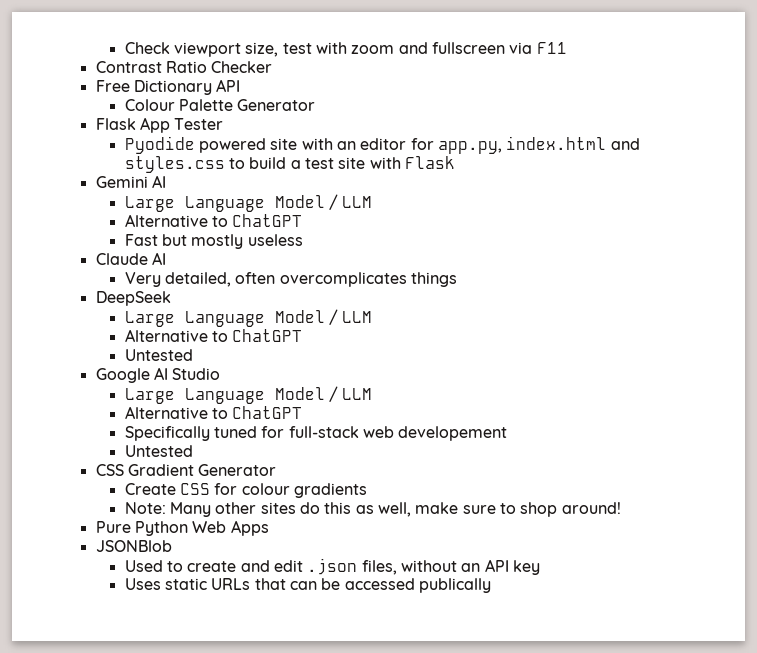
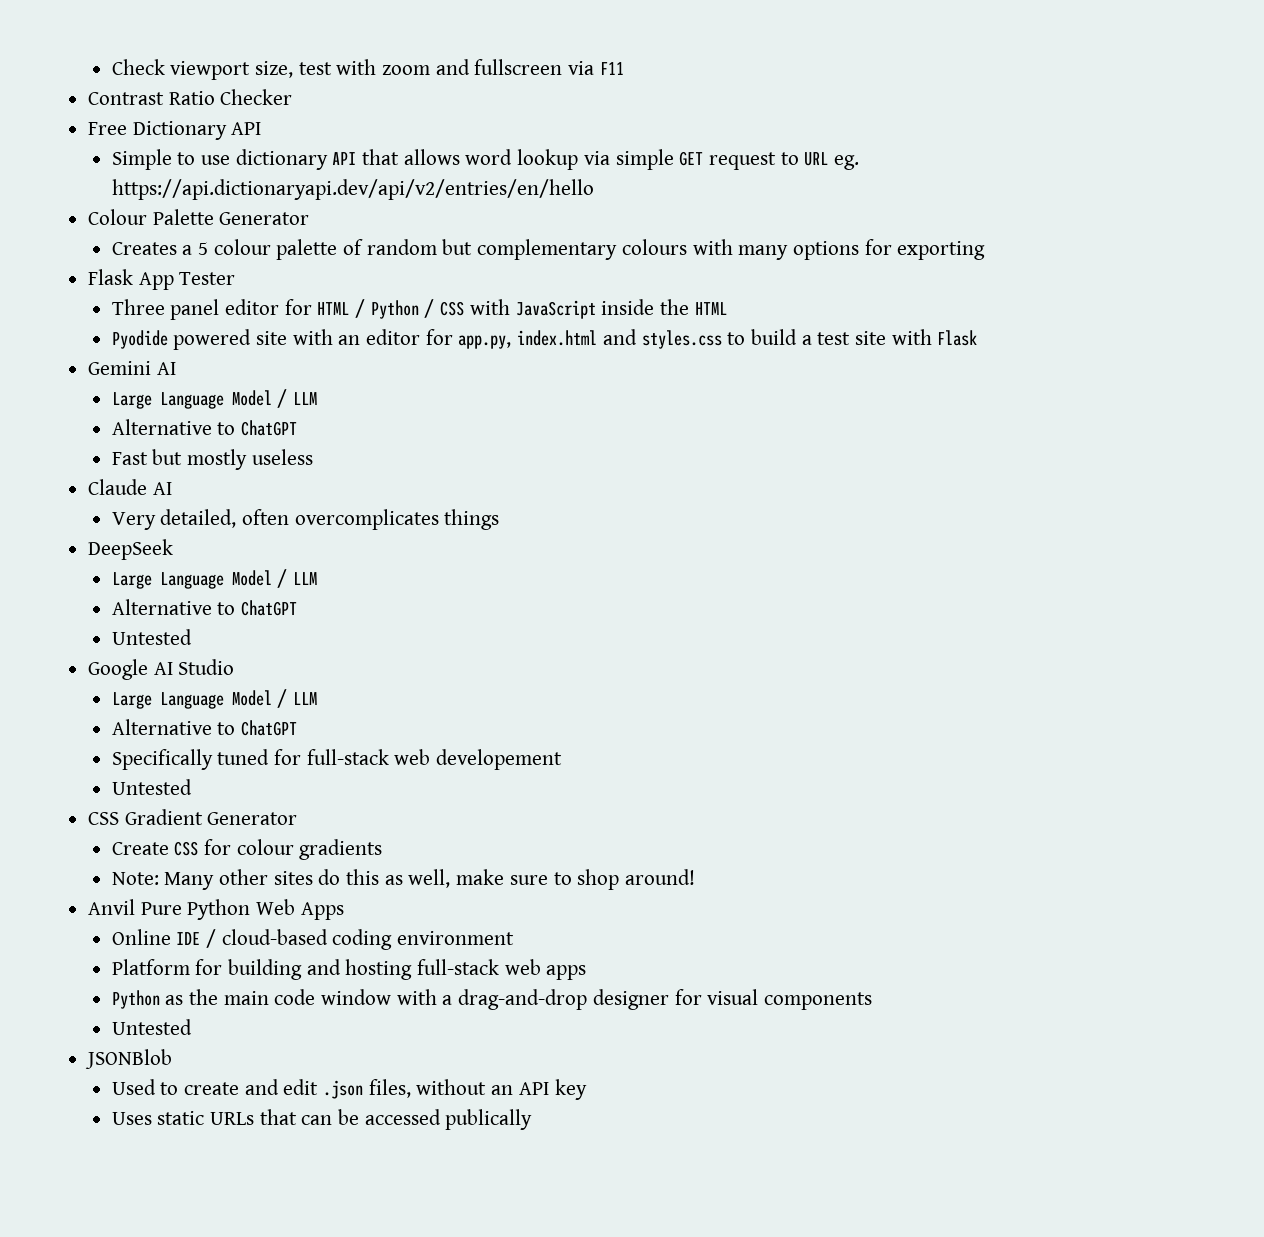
[124,99,316,111] [95,117,224,133] Colour Palette Generator // Flask App Tester -> [111,149,859,170] [111,179,594,200] [88,209,310,225] [111,239,986,260] [88,269,236,290] [111,299,727,320] Simple to use dictionary API that allows word lookup via simple GET request to URL eg. https://api.dictionaryapi.dev/api/v2/entries/en/hello // Colour Palette Generator // Creates a 5 colour palette of random but complementary colours with many options for exporting // Flask App Tester // Three panel editor for HTML / Python / CSS with JavaScript inside the HTML
(621, 508) none -> [88,899,136,915] Anvil
(269, 528) none -> [111,929,515,950] [111,959,587,980] [111,989,872,1010] [111,1019,192,1035] // Online IDE / cloud-based coding environment // Platform for building and hosting full-stack web apps // Python as the main code window with a drag-and-drop designer for visual components // Untested

